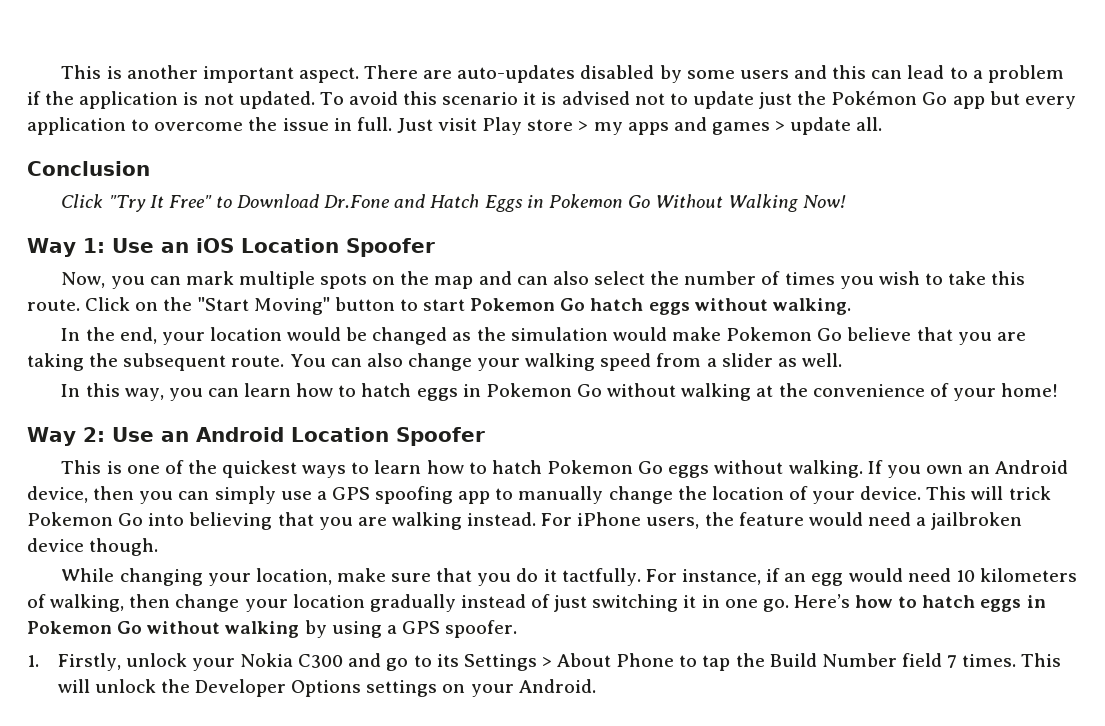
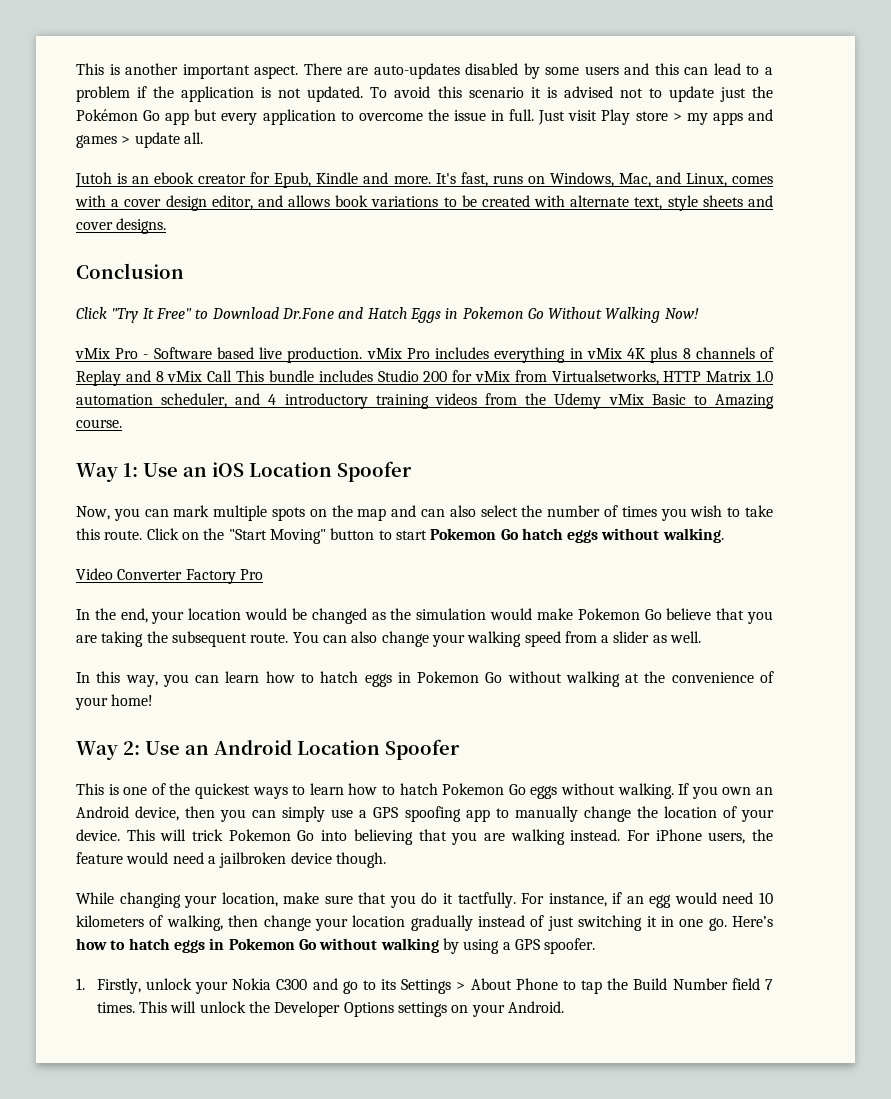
(883, 124) none -> [75,172,773,188] [75,195,773,211] [76,218,167,234] // Jutoh is an ebook creator for Epub, Kindle and more. It's fast, runs on Windows, Mac, and Linux, comes with a cover design editor, and allows book variations to be created with alternate text, style sheets and cover designs.
(847, 201) none -> [75,347,775,363] [76,370,773,386] [76,393,774,409] [76,419,122,428] // vMix Pro - Software based live production. vMix Pro includes everything in vMix 4K plus 8 channels of Replay and 8 vMix Call This bundle includes Studio 200 for vMix from Virtualsetworks, HTTP Matrix 1.0 automation scheduler, and 4 introductory training videos from the Udemy vMix Basic to Amazing course.
(851, 306) none -> [76,568,263,584] // Video Converter Factory Pro

